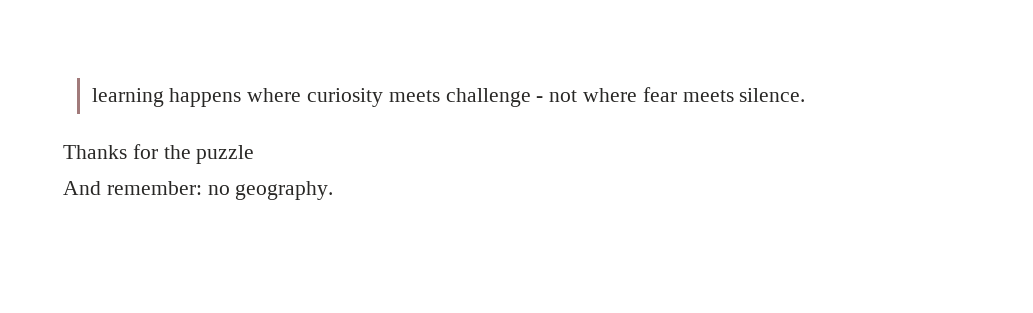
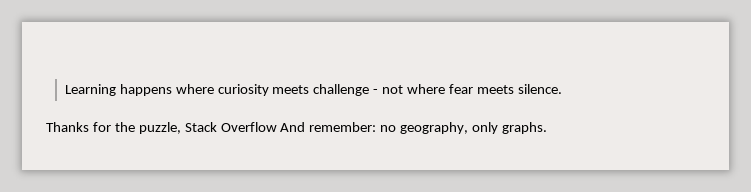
[91,88,164,107] learning -> [64,84,116,96] Learning
[196,145,255,164] [63,181,334,200] puzzle // And remember: no geography. -> [138,122,548,134] puzzle, Stack Overflow And remember: no geography, only graphs.

